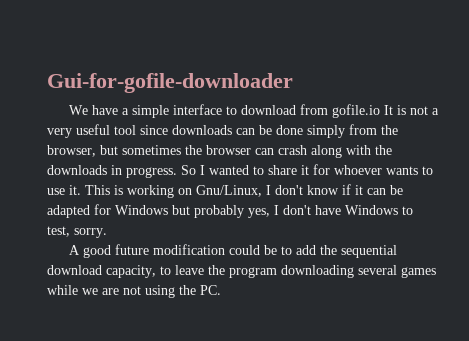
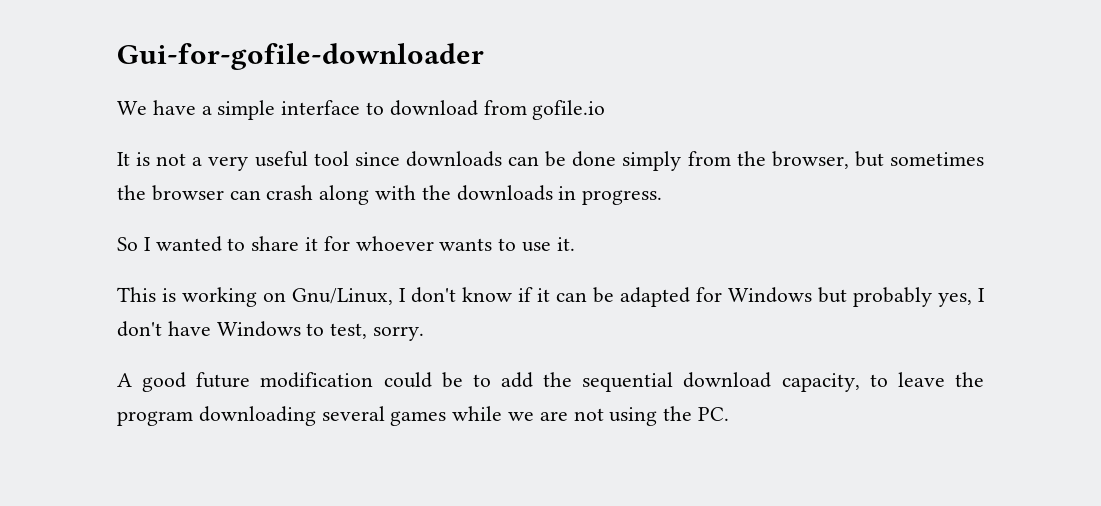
(381, 111) none -> (606, 110) //
(177, 172) none -> (663, 197) //
(81, 190) none -> (575, 244) //

